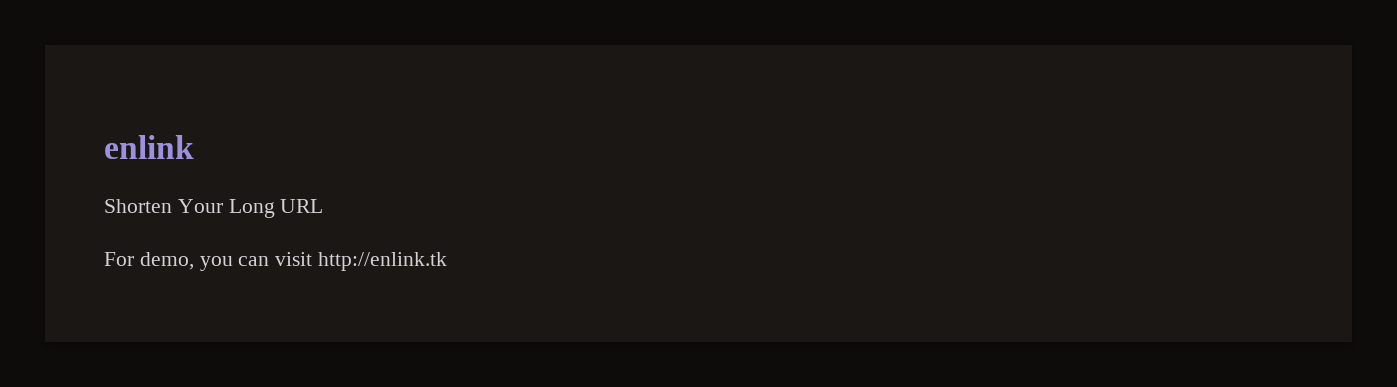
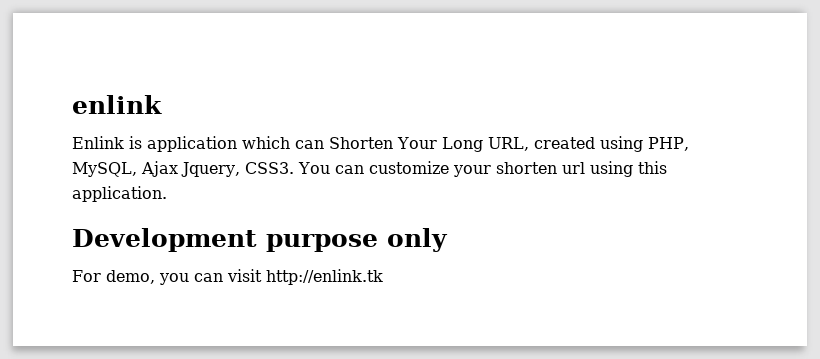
[104,199,324,218] Shorten Your Long URL -> [72,136,689,152] [72,161,667,177] [72,186,167,202] [72,228,448,252] Enlink is application which can Shorten Your Long URL, created using PHP, MySQL, Ajax Jquery, CSS3. You can customize your shorten url using this application. // Development purpose only

